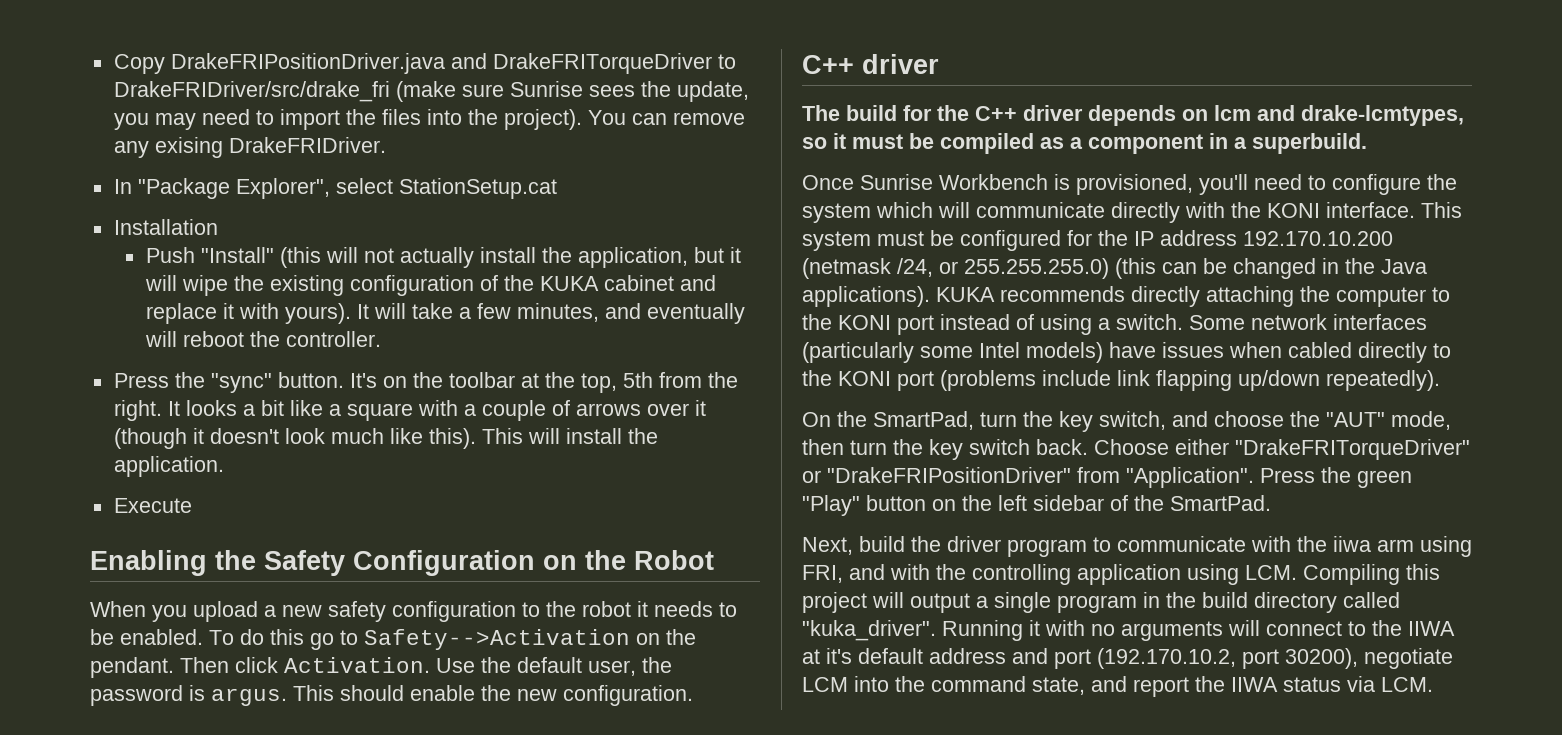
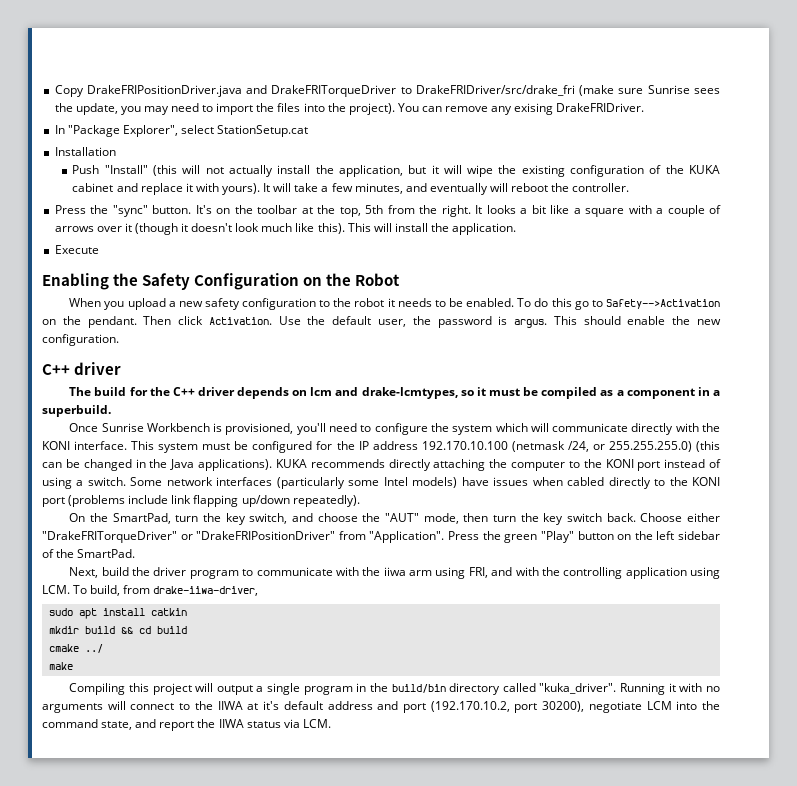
[1243,231,1393,246] 192.170.10.200 -> [421,441,508,450] 192.170.10.100
(1297, 572) none -> [73,585,259,596] [48,608,187,619] [48,626,187,634] [48,644,103,653] [48,662,73,670] To build, from drake-iiwa-driver, // sudo apt install catkin // mkdir build && cd build // cmake ../ // make //
[1202,592,1248,608] build -> [391,684,446,693] build/bin

